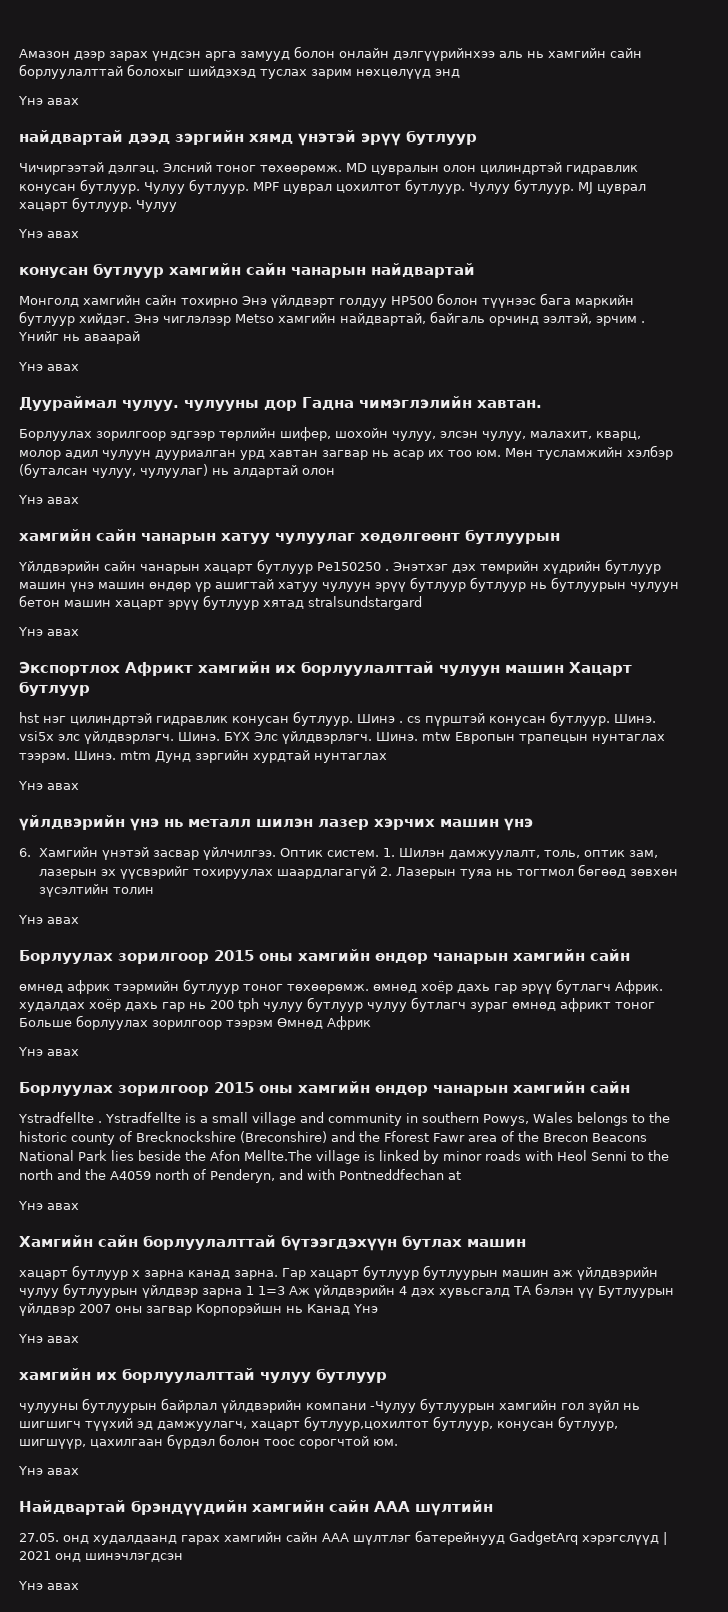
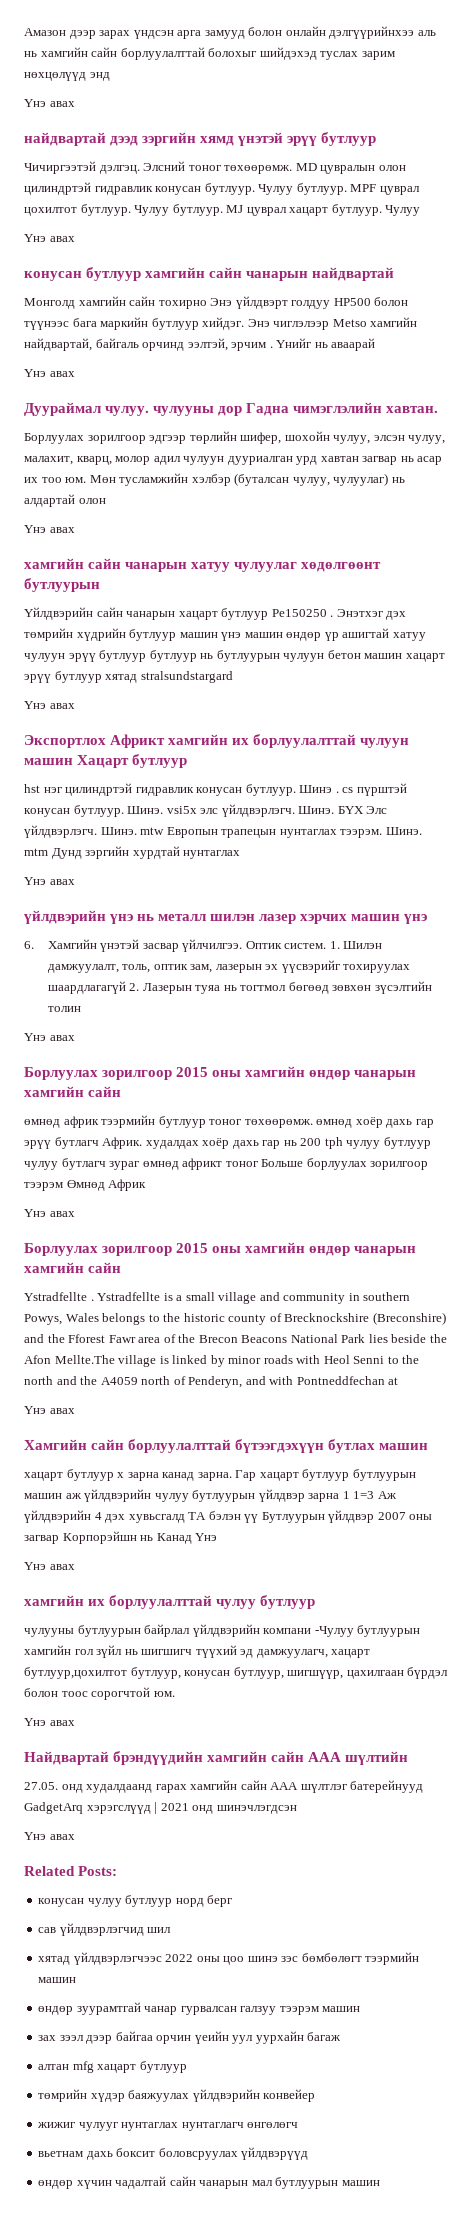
(79, 1586) none -> [24,1866,118,1876] [38,1895,233,1907] [38,1923,172,1936] [38,1952,420,1965] [38,1977,77,1983] [38,2002,361,2015] [38,2031,342,2044] [38,2061,187,2073] [38,2089,316,2102] [37,2122,299,2131] [38,2147,309,2160] [38,2176,380,2189] // Related Posts: // конусан чулуу бутлуур норд берг // сав үйлдвэрлэгчид шил // хятад үйлдвэрлэгчээс 2022 оны цоо шинэ зэс бөмбөлөгт тээрмийн машин // өндөр зуурамтгай чанар гурвалсан галзуу тээрэм машин // зах зээл дээр байгаа орчин үеийн уул уурхайн багаж // алтан mfg хацарт бутлуур // төмрийн хүдэр баяжуулах үйлдвэрийн конвейер // жижиг чулууг нунтаглах нунтаглагч өнгөлөгч // вьетнам дахь боксит боловсруулах үйлдвэрүүд // өндөр хүчин чадалтай сайн чанарын мал бутлуурын машин

